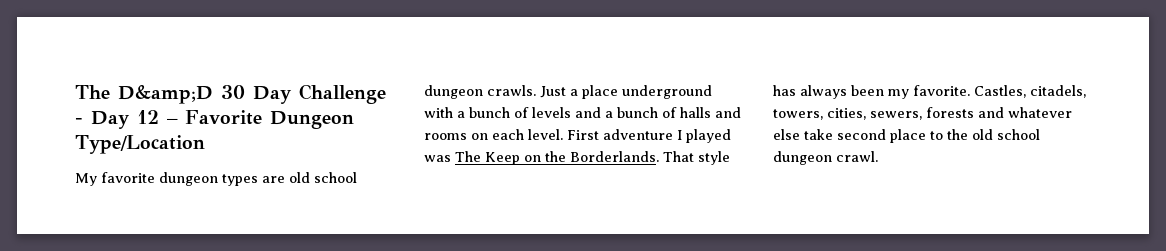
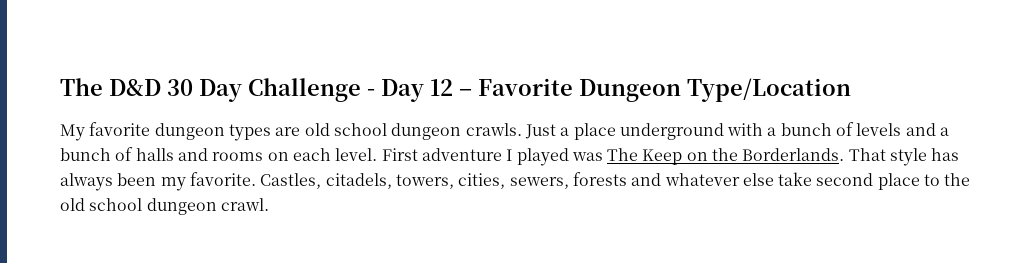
[75,85,213,104] The D&amp;D -> [60,78,161,96] The D&D

